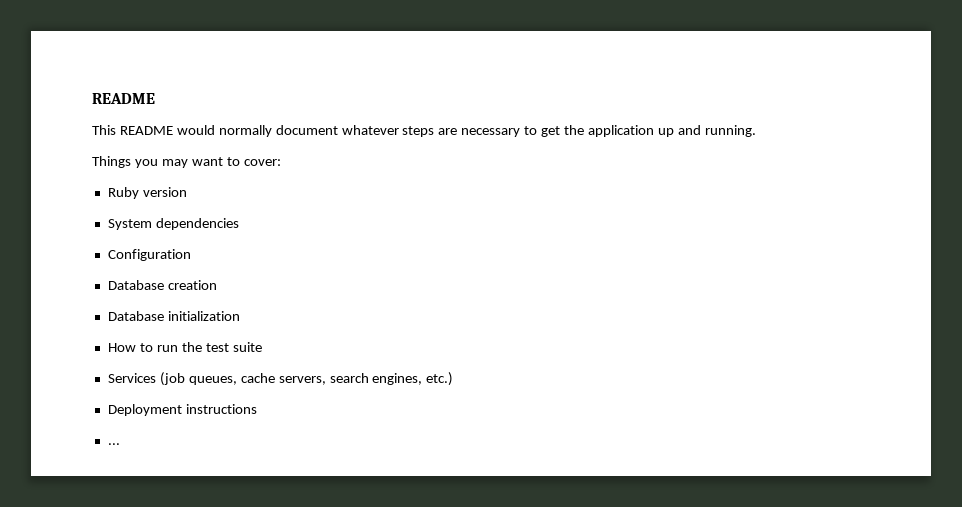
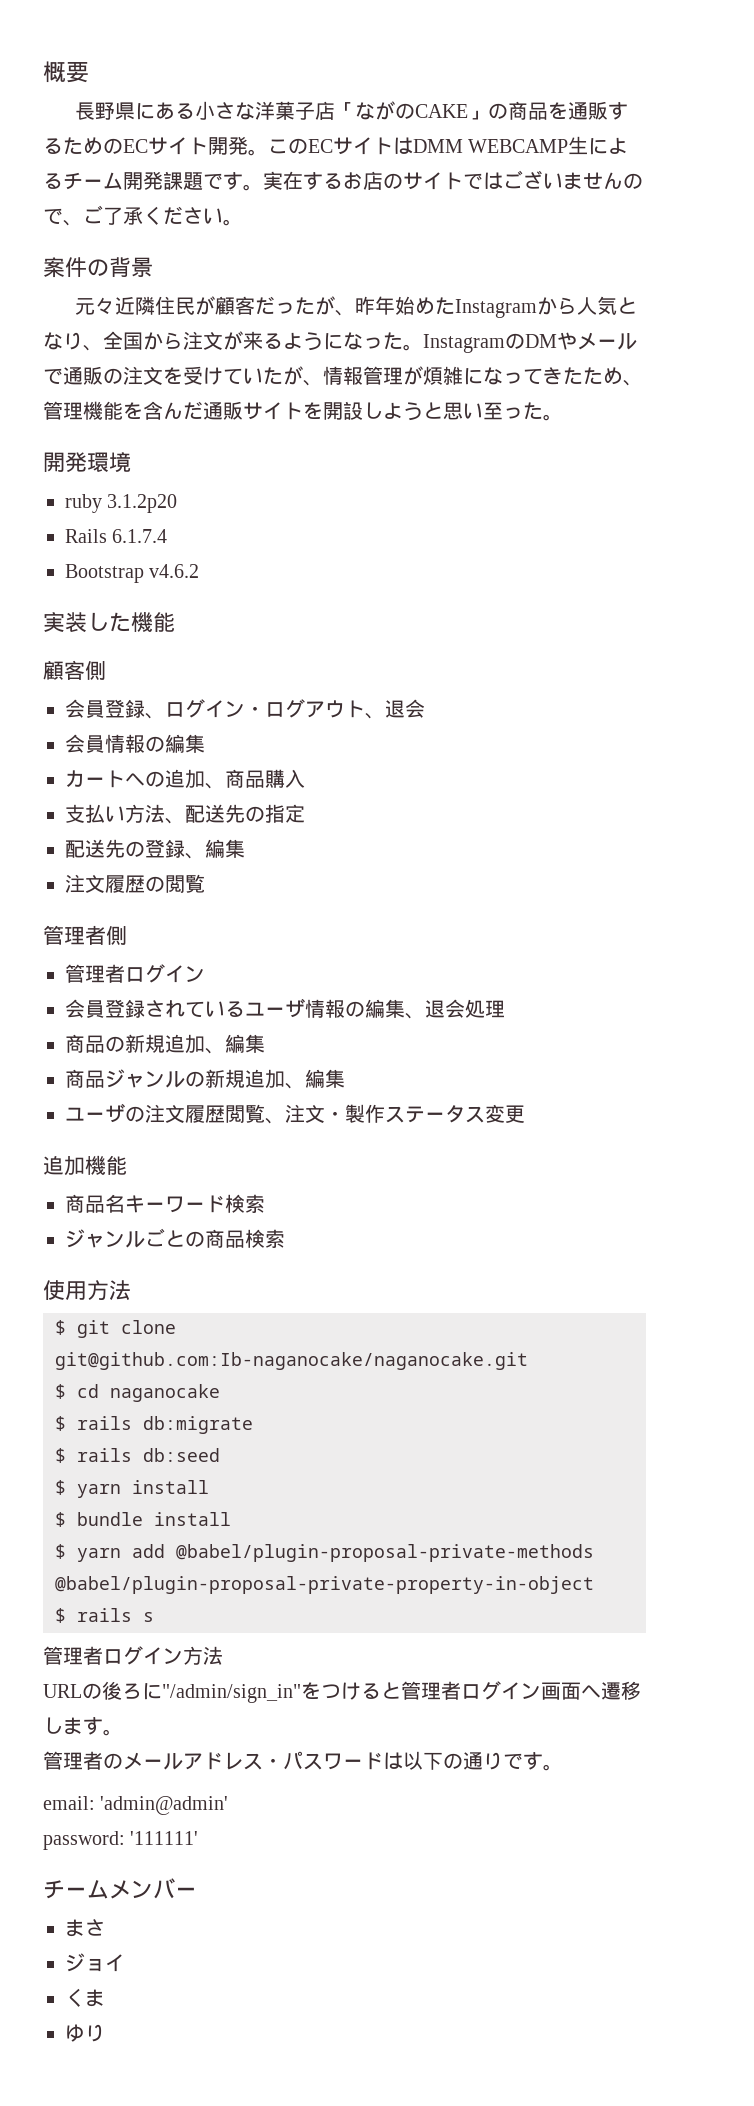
[92,93,155,104] [92,125,756,137] [92,156,281,168] [107,187,187,199] [107,218,239,230] [107,249,191,261] [107,280,217,290] [107,311,240,321] [107,342,262,352] [107,372,454,386] [107,404,257,416] [107,443,120,445] README // This README would normally document whatever steps are necessary to get the application up and running. // Things you may want to cover: // Ruby version // System dependencies // Configuration // Database creation // Database initialization // How to run the test suite // Services (job queues, cache servers, search engines, etc.) // Deployment instructions // ... -> [43,61,89,83] [75,101,629,120] [43,136,629,156] [43,170,643,191] [43,205,243,226] [43,257,153,278] [75,296,638,318] [43,331,637,353] [43,366,643,386] [43,401,563,421] [43,452,131,473] [65,494,178,513] [65,529,168,543] [65,564,200,583] [43,612,175,633] [43,660,106,680] [65,699,425,719] [65,734,205,753] [65,769,305,789] [65,804,305,824] [65,839,245,859] [65,874,205,893] [43,925,127,945] [65,964,205,983] [65,998,505,1019] [65,1034,265,1054] [65,1069,345,1089] [65,1103,525,1124] [43,1155,127,1176] [65,1194,265,1213] [65,1228,285,1248] [43,1280,131,1300] [55,1320,176,1338] [55,1352,528,1370] [55,1384,220,1402] [55,1416,253,1434] [55,1448,220,1463] [55,1480,209,1498] [55,1512,231,1527] [55,1544,594,1562] [55,1576,594,1594] [55,1608,154,1623] [43,1646,223,1665] [43,1681,641,1703] [43,1717,123,1736] [43,1751,563,1771] [43,1796,229,1815] [43,1831,199,1850] [43,1878,197,1899] [65,1919,105,1937] [65,1953,125,1972] [65,1988,105,2007] [65,2024,105,2042] 概要 // 長野県にある小さな洋菓子店「ながのCAKE」の商品を通販するためのECサイト開発。このECサイトはDMM WEBCAMP生によるチーム開発課題です。実在するお店のサイトではございませんので、ご了承ください。 // 案件の背景 // 元々近隣住民が顧客だったが、昨年始めたInstagramから人気となり、全国から注文が来るようになった。InstagramのDMやメールで通販の注文を受けていたが、情報管理が煩雑になってきたため、管理機能を含んだ通販サイトを開設しようと思い至った。 // 開発環境 // ruby 3.1.2p20 // Rails 6.1.7.4 // Bootstrap v4.6.2 // 実装した機能 // 顧客側 // 会員登録、ログイン・ログアウト、退会 // 会員情報の編集 // カートへの追加、商品購入 // 支払い方法、配送先の指定 // 配送先の登録、編集 // 注文履歴の閲覧 // 管理者側 // 管理者ログイン // 会員登録されているユーザ情報の編集、退会処理 // 商品の新規追加、編集 // 商品ジャンルの新規追加、編集 // ユーザの注文履歴閲覧、注文・製作ステータス変更 // 追加機能 // 商品名キーワード検索 // ジャンルごとの商品検索 // 使用方法 // $ git clone git@github.com:Ib-naganocake/naganocake.git // $ cd naganocake // $ rails db:migrate // $ rails db:seed // $ yarn install // $ bundle install // $ yarn add @babel/plugin-proposal-private-methods @babel/plugin-proposal-private-property-in-object // $ rails s // 管理者ログイン方法 // URLの後ろに"/admin/sign_in"をつけると管理者ログイン画面へ遷移します。 // 管理者のメールアドレス・パスワードは以下の通りです。 // email: 'admin@admin' // password: '111111' // チームメンバー // まさ // ジョイ // くま // ゆり

